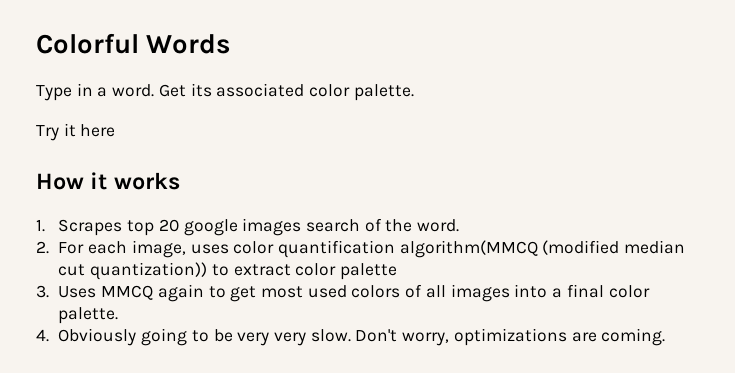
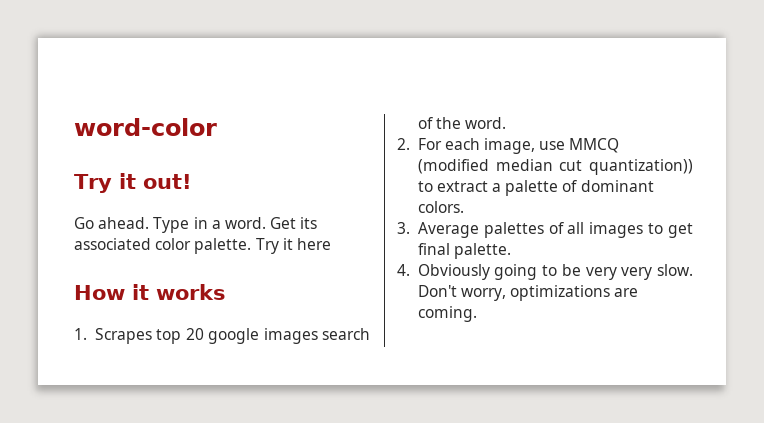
[36,33,232,54] Colorful Words // -> [74,118,217,136] [74,173,192,193] [74,217,150,229] word-color // Try it out! // Go ahead.
(414, 92) // -> (252, 246) none
[190,240,538,258] uses color quantification algorithm(MMCQ -> [539,138,620,153] use MMCQ
[295,263,337,276] color -> [492,183,502,192] a
[36,284,650,302] // 3. Uses MMCQ again to get most used colors of all images into a final color -> [562,180,654,192] [417,201,464,213] [397,222,693,238] [417,243,450,255] of dominant colors. // 3. Average palettes of all images to get final

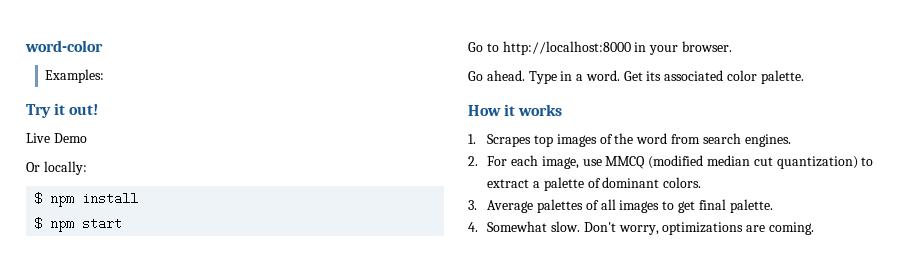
(217, 127) none -> [45,69,105,83] // Examples:
(192, 181) none -> [26,133,87,143] [26,161,87,175] [34,192,139,207] [34,217,123,232] [468,41,732,55] // Live Demo // Or locally: // $ npm install // $ npm start // Go to http://localhost:8000 in your browser.
[255,238,331,254] Try it here -> (804, 77) none
[185,328,370,344] [417,117,507,129] 20 google images search of the word. -> [556,133,791,147] images of the word from search engines.
[589,159,693,175] quantization)) -> [776,156,858,169] quantization)
[417,264,653,280] Obviously going to be very very -> [487,221,548,232] Somewhat

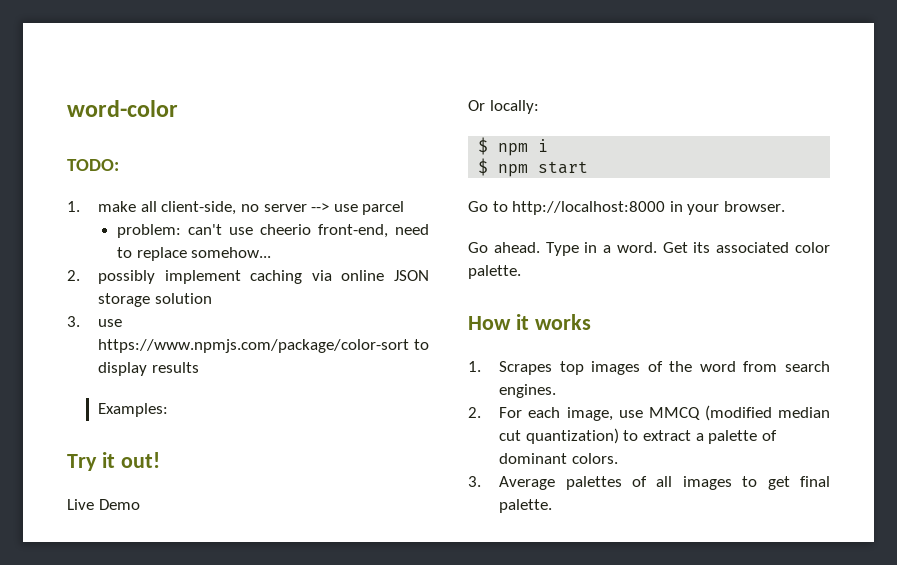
(103, 46) none -> [67,159,119,171] [67,201,405,215] [116,224,429,238] [116,247,272,261] [67,270,430,284] [98,293,212,307] [67,316,123,327] [98,339,429,353] [98,362,199,376] // TODO: // 1. make all client-side, no server --> use parcel // problem: can't use cheerio front-end, need to replace somehow... // 2. possibly implement caching via online JSON storage solution // 3. use https://www.npmjs.com/package/color-sort to display results
[82,192,139,205] install -> [538,139,549,152] i
[468,221,814,235] // 4. Somewhat slow. Don't worry, optimizations are coming. -> (553, 506) none

